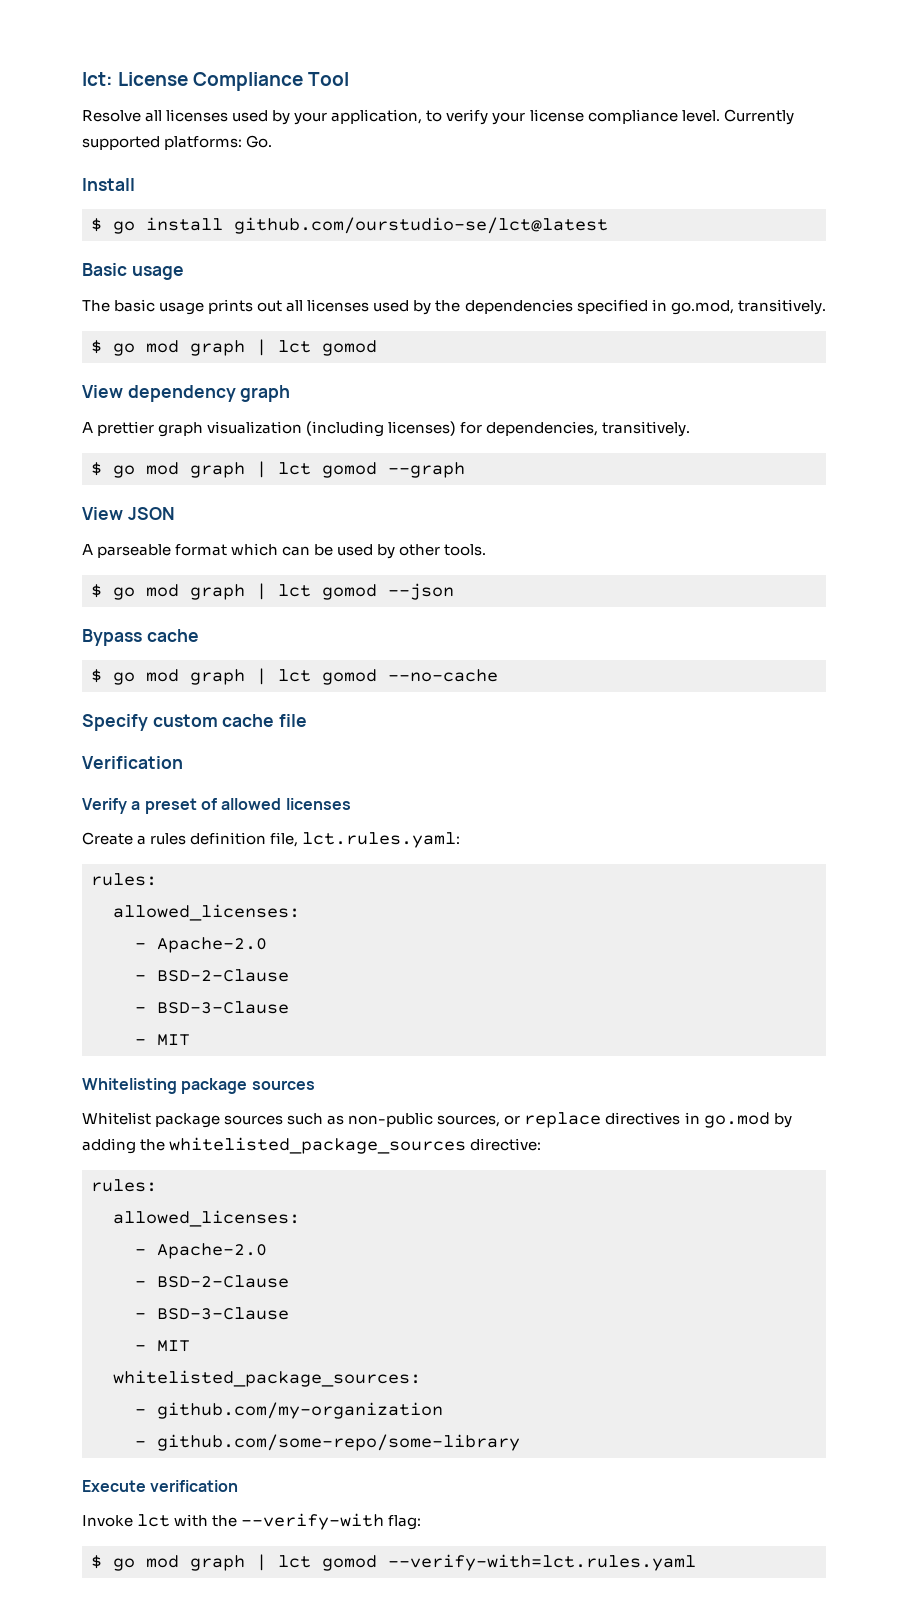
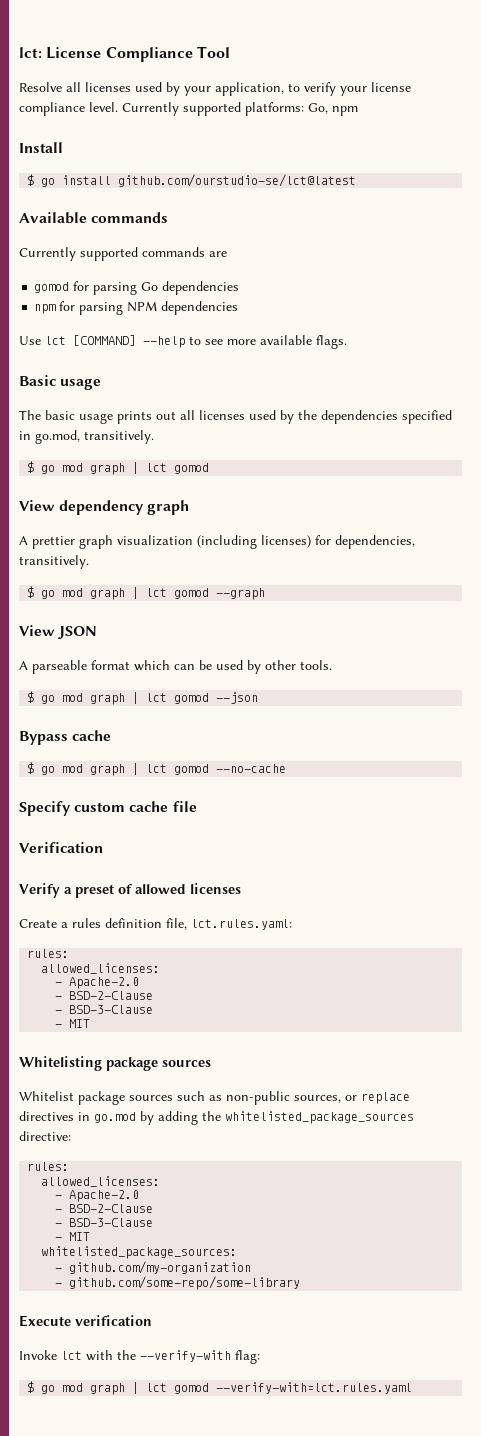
[246,135,273,148] Go. -> [308,103,358,116] Go, npm
(608, 225) none -> [19,212,169,224] [19,247,227,261] [34,281,240,295] [34,301,239,315] [19,335,347,349] // Available commands // Currently supported commands are // gomod for parsing Go dependencies // npm for parsing NPM dependencies // Use lct [COMMAND] --help to see more available flags.

